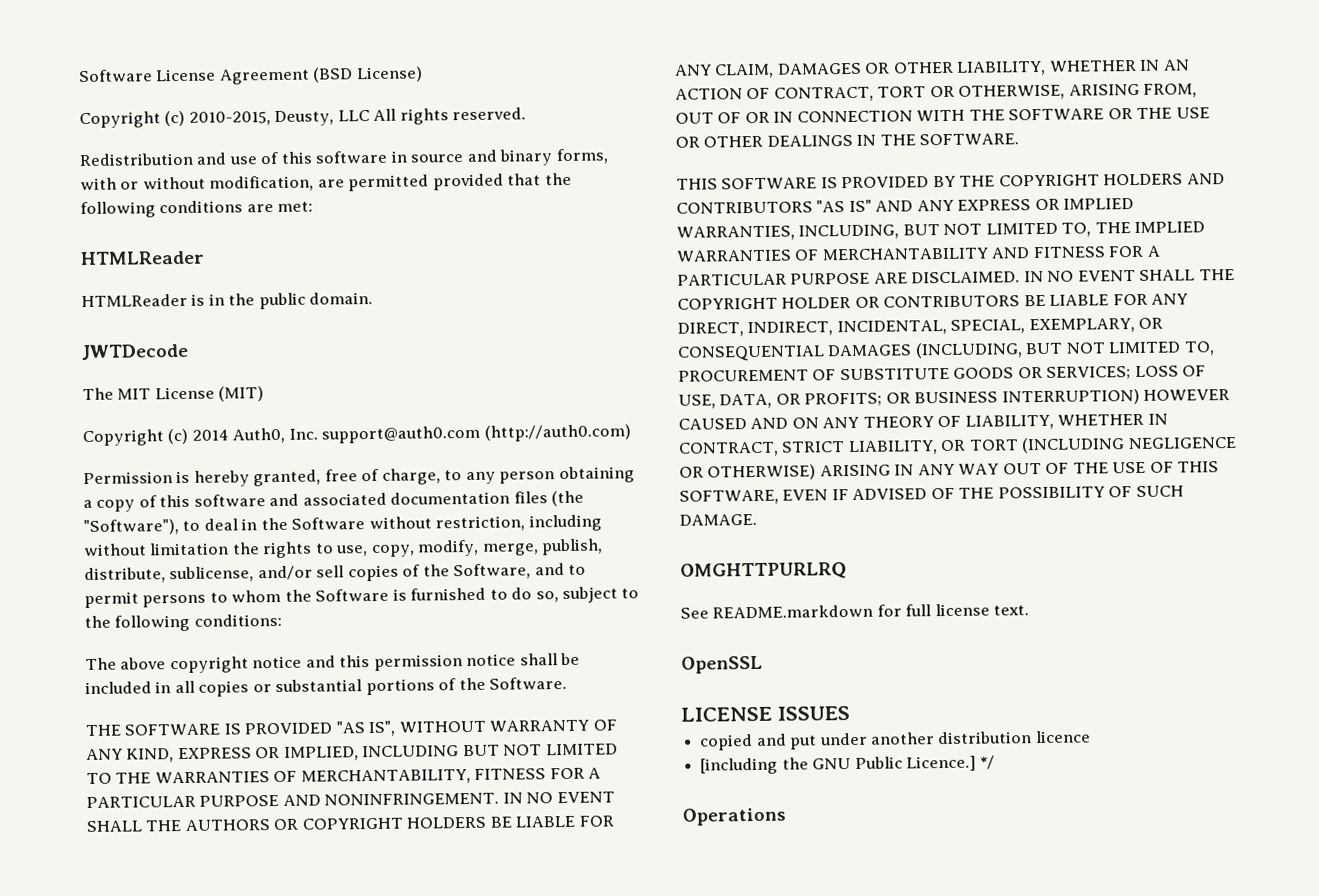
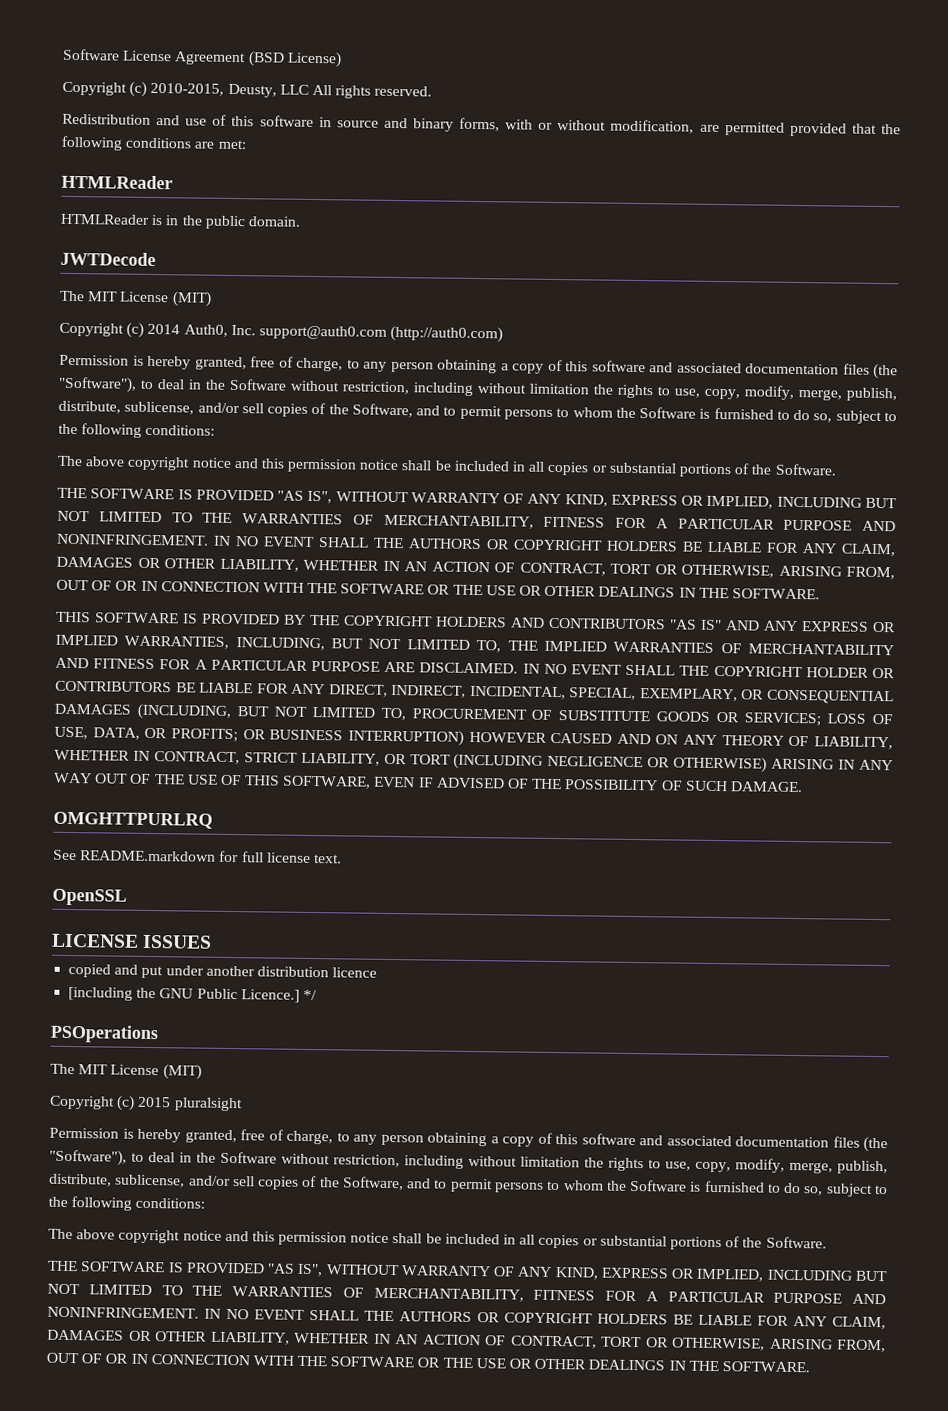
[682,807,786,826] Operations -> [50,1024,159,1044] [50,1063,202,1080] [49,1095,243,1112] [49,1127,888,1153] [49,1149,888,1175] [49,1173,888,1197] [48,1196,206,1211] [48,1228,827,1251] [47,1260,888,1282] [47,1283,886,1305] [47,1306,886,1330] [47,1329,886,1353] [46,1352,810,1373] PSOperations // The MIT License (MIT) // Copyright (c) 2015 pluralsight // Permission is hereby granted, free of charge, to any person obtaining a copy of this software and associated documentation files (the "Software"), to deal in the Software without restriction, including without limitation the rights to use, copy, modify, merge, publish, distribute, sublicense, and/or sell copies of the Software, and to permit persons to whom the Software is furnished to do so, subject to the following conditions: // The above copyright notice and this permission notice shall be included in all copies or substantial portions of the Software. // THE SOFTWARE IS PROVIDED "AS IS", WITHOUT WARRANTY OF ANY KIND, EXPRESS OR IMPLIED, INCLUDING BUT NOT LIMITED TO THE WARRANTIES OF MERCHANTABILITY, FITNESS FOR A PARTICULAR PURPOSE AND NONINFRINGEMENT. IN NO EVENT SHALL THE AUTHORS OR COPYRIGHT HOLDERS BE LIABLE FOR ANY CLAIM, DAMAGES OR OTHER LIABILITY, WHETHER IN AN ACTION OF CONTRACT, TORT OR OTHERWISE, ARISING FROM, OUT OF OR IN CONNECTION WITH THE SOFTWARE OR THE USE OR OTHER DEALINGS IN THE SOFTWARE.

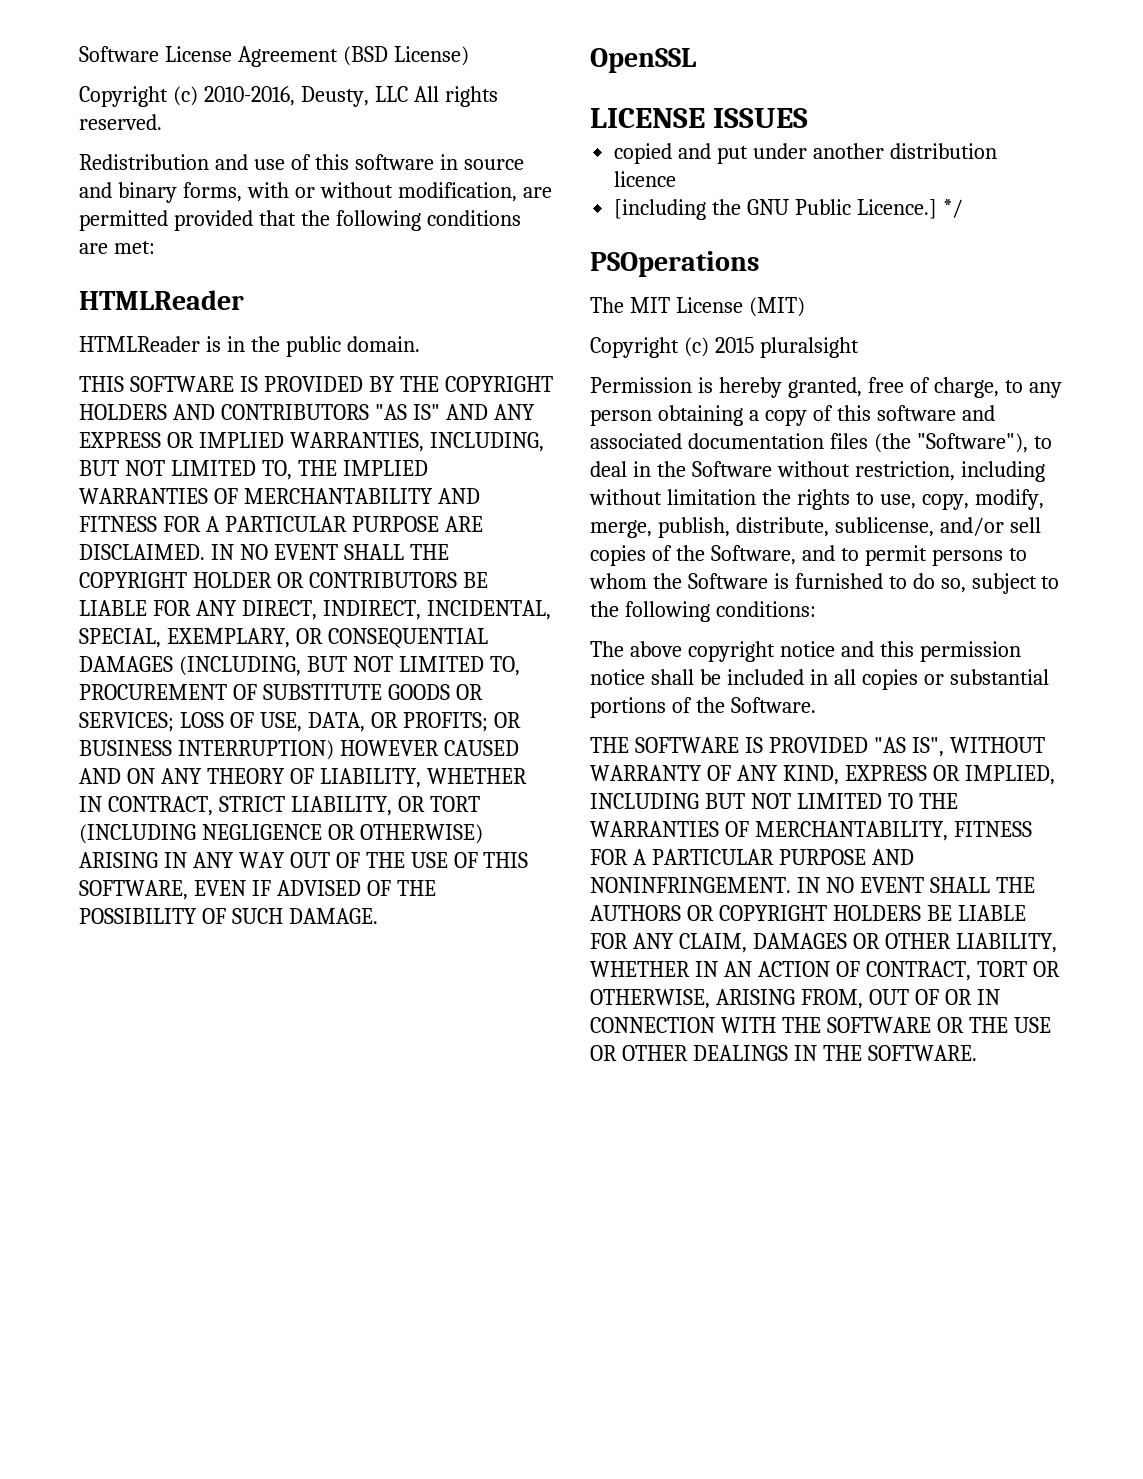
[150,82,225,96] 2010-2015, -> [203,86,295,106] 2010-2016,
[60,251,156,267] [59,290,212,307] [59,322,504,343] [59,354,898,380] [58,376,897,402] [58,400,897,425] [58,423,216,438] [57,455,837,478] [57,487,897,509] [57,510,896,532] [56,533,896,557] [56,556,895,580] [56,579,820,600] // JWTDecode // The MIT License (MIT) // Copyright (c) 2014 Auth0, Inc. support@auth0.com (http://auth0.com) // Permission is hereby granted, free of charge, to any person obtaining a copy of this software and associated documentation files (the "Software"), to deal in the Software without restriction, including without limitation the rights to use, copy, modify, merge, publish, distribute, sublicense, and/or sell copies of the Software, and to permit persons to whom the Software is furnished to do so, subject to the following conditions: // The above copyright notice and this permission notice shall be included in all copies or substantial portions of the Software. // THE SOFTWARE IS PROVIDED "AS IS", WITHOUT WARRANTY OF ANY KIND, EXPRESS OR IMPLIED, INCLUDING BUT NOT LIMITED TO THE WARRANTIES OF MERCHANTABILITY, FITNESS FOR A PARTICULAR PURPOSE AND NONINFRINGEMENT. IN NO EVENT SHALL THE AUTHORS OR COPYRIGHT HOLDERS BE LIABLE FOR ANY CLAIM, DAMAGES OR OTHER LIABILITY, WHETHER IN AN ACTION OF CONTRACT, TORT OR OTHERWISE, ARISING FROM, OUT OF OR IN CONNECTION WITH THE SOFTWARE OR THE USE OR OTHER DEALINGS IN THE SOFTWARE. -> (420, 344) none
[53,811,213,829] [53,849,342,864] // OMGHTTPURLRQ // See README.markdown for full license text. -> (378, 916) none

